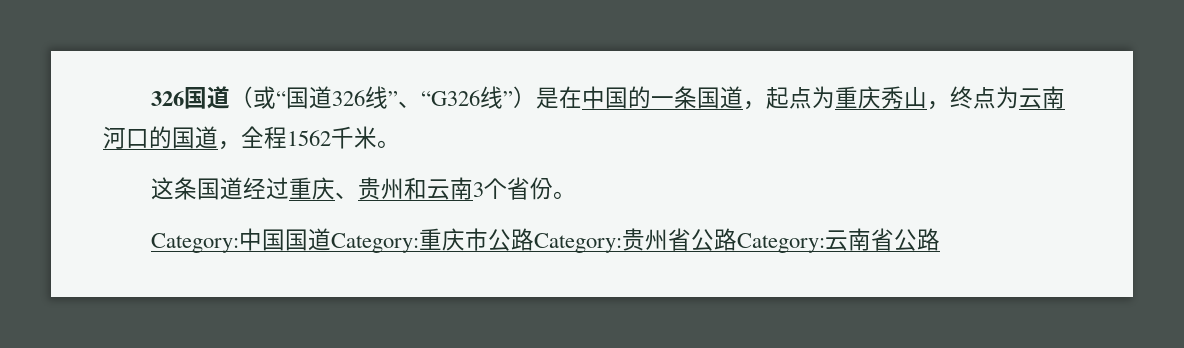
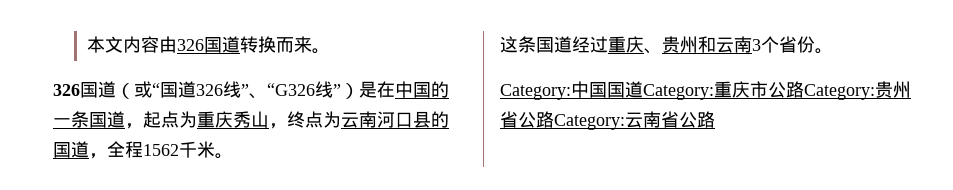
(151, 98) none -> [86,36,330,54] 本文内容由326国道转换而来。 //
(149, 138) none -> [413,111,431,128] 县

